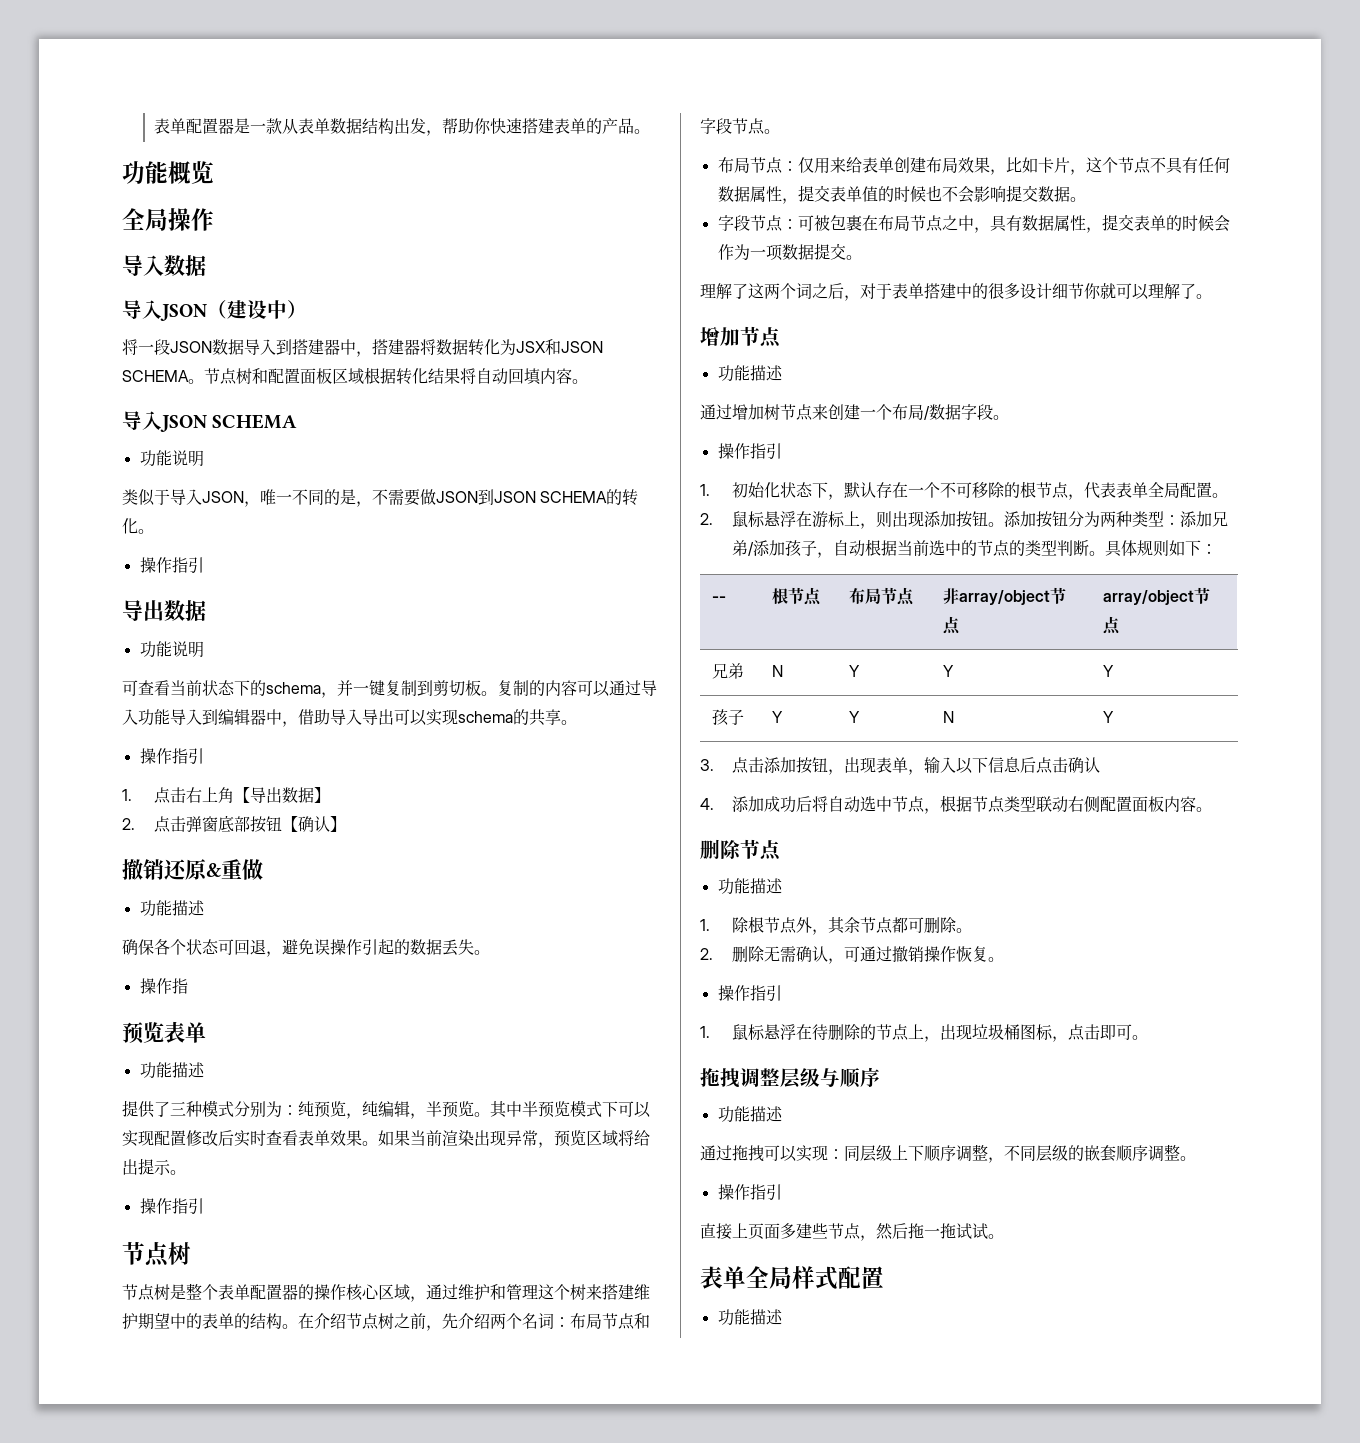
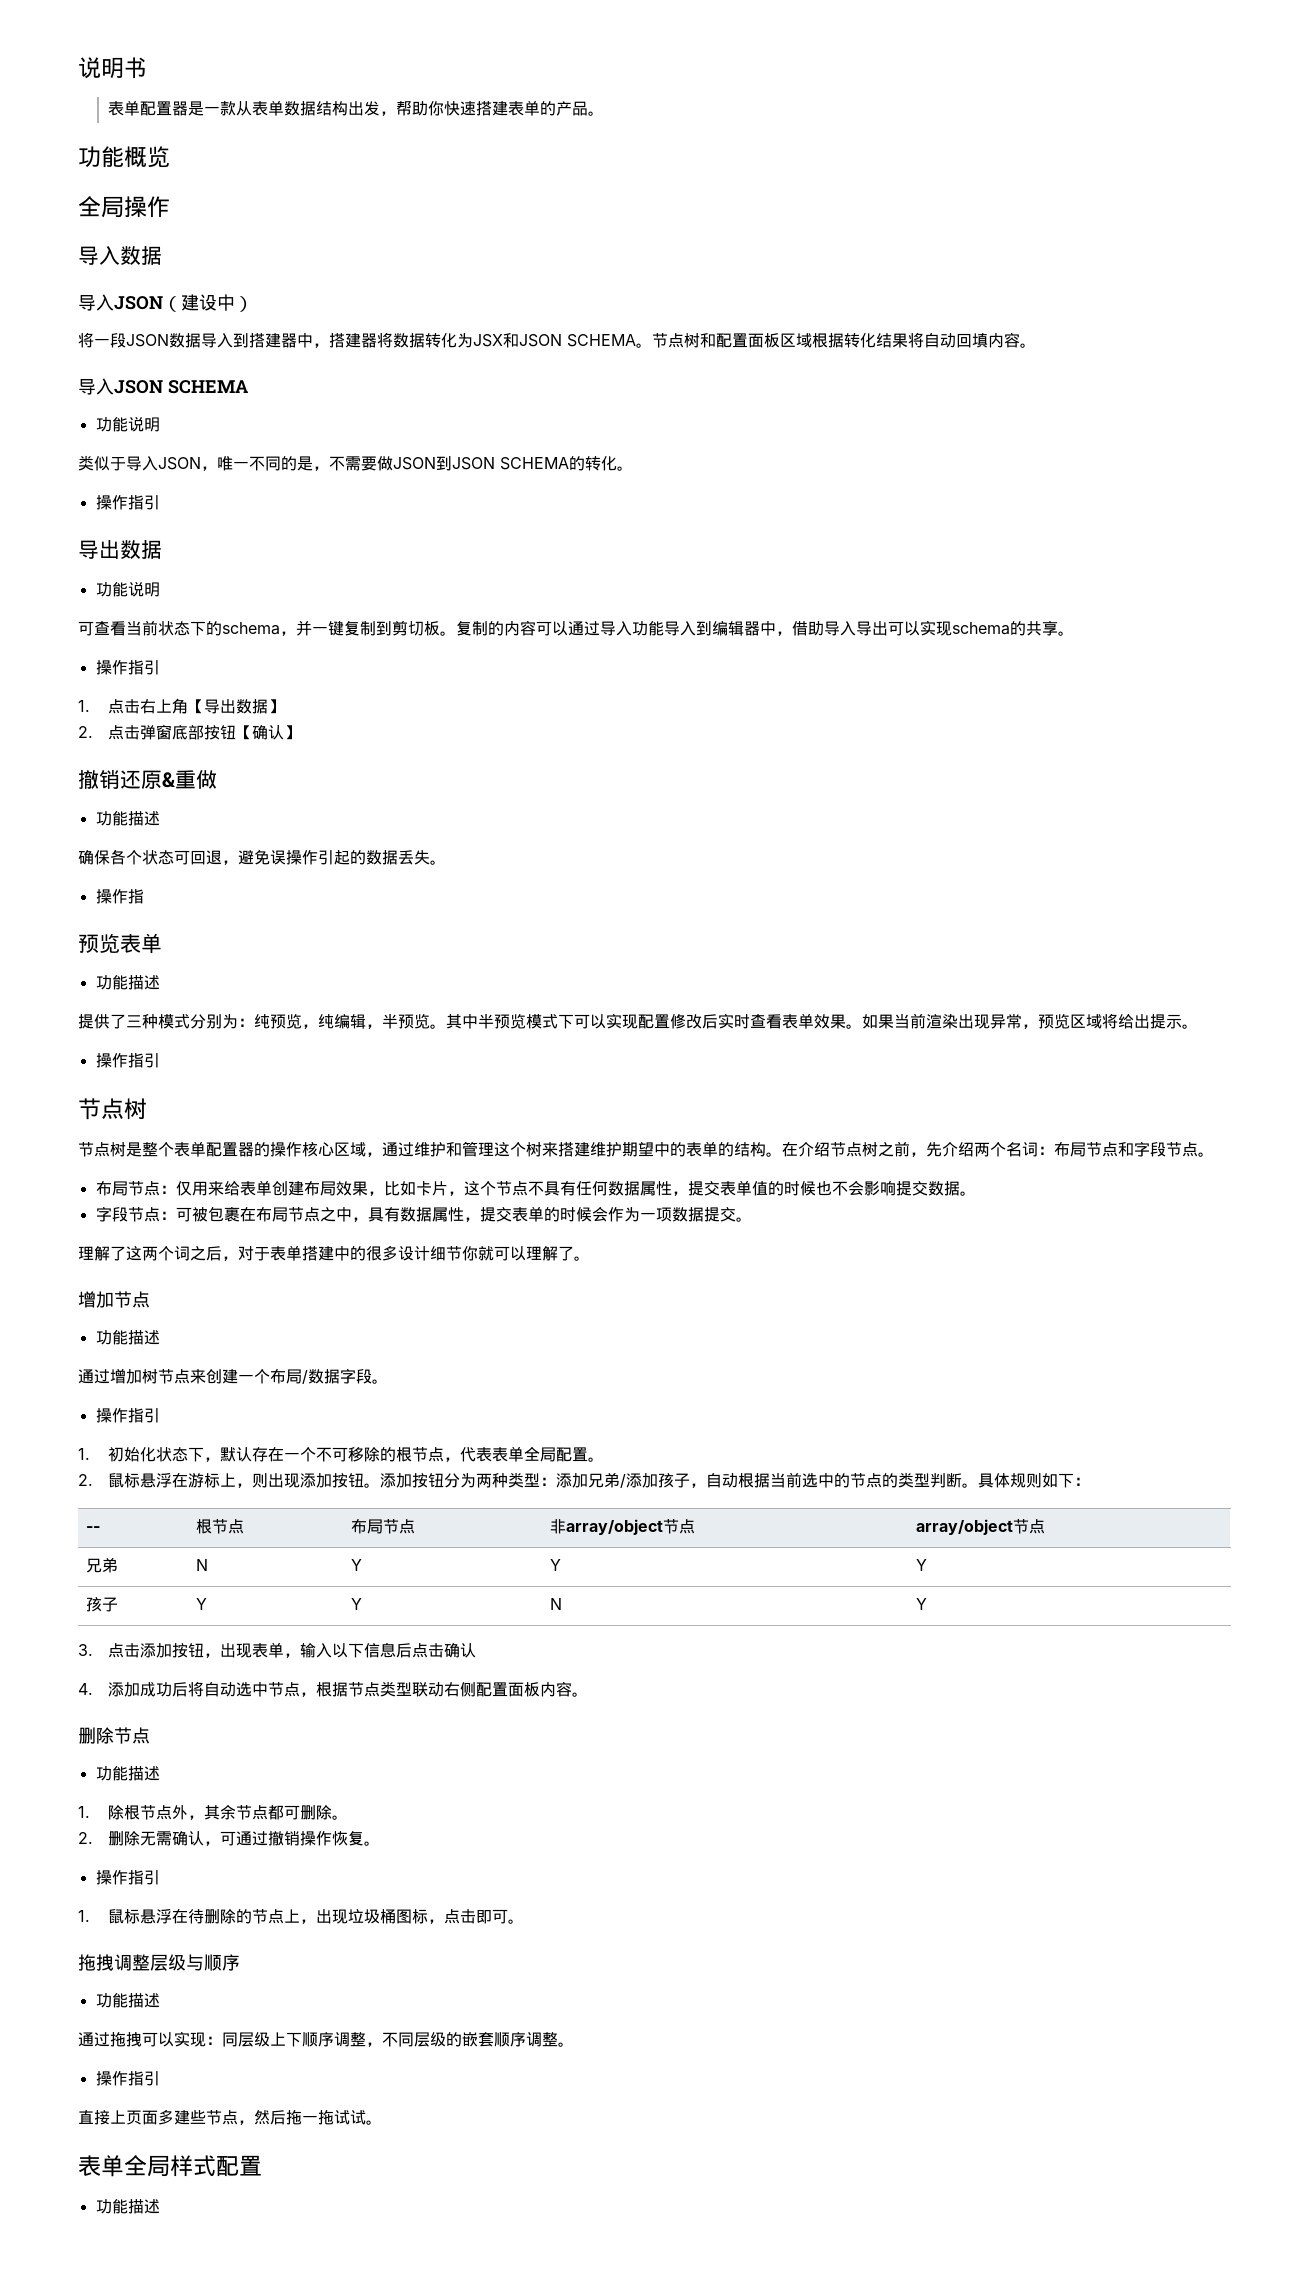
(153, 126) none -> [78,57,147,79] 说明书 //

